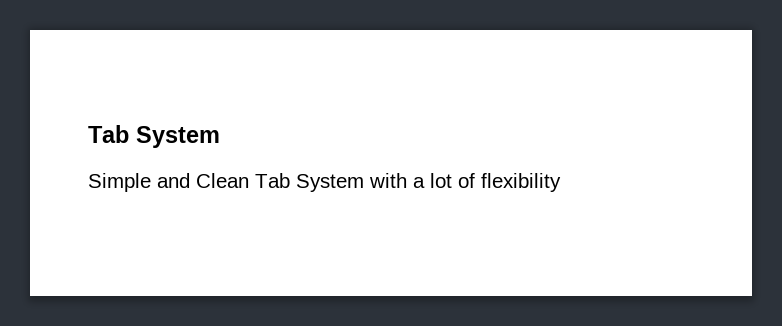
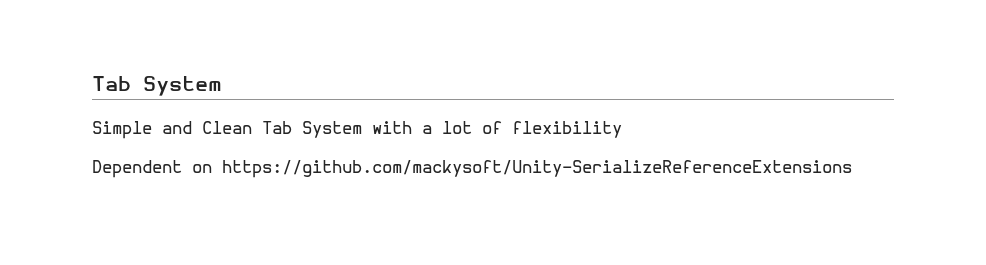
(561, 182) none -> [92,160,852,178] // Dependent on https://github.com/mackysoft/Unity-SerializeReferenceExtensions

